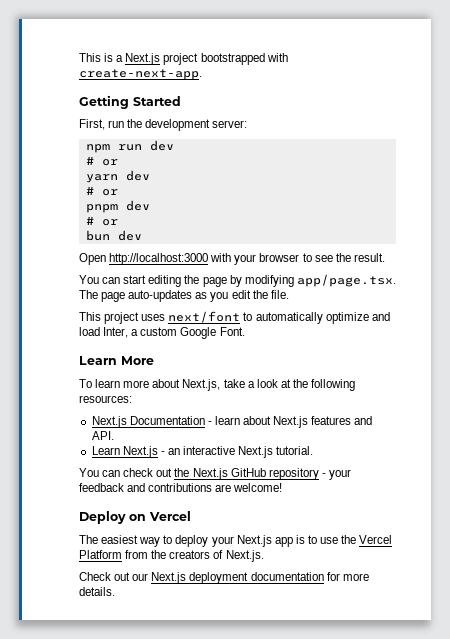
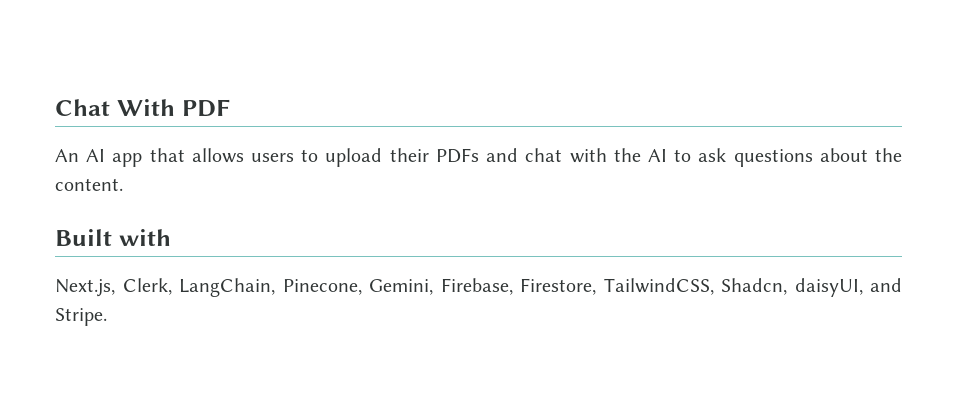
[79,53,288,65] [79,69,202,80] [79,95,181,109] [79,119,248,131] [85,140,174,153] [85,156,118,166] [85,170,150,183] [85,186,118,196] [85,200,150,213] [85,216,118,226] [85,230,142,241] [79,253,385,265] [79,274,396,287] [79,290,289,302] [79,311,390,324] [79,327,245,339] [79,356,154,365] [79,379,356,391] [79,395,132,403] [91,416,373,428] [91,431,114,440] [91,446,314,458] [79,468,351,480] [79,483,283,492] [79,511,191,524] [79,535,393,547] [79,550,264,562] [79,572,369,584] [79,587,115,596] This is a Next.js project bootstrapped with create-next-app. // Getting Started // First, run the development server: // npm run dev // # or // yarn dev // # or // pnpm dev // # or // bun dev // Open http://localhost:3000 with your browser to see the result. // You can start editing the page by modifying app/page.tsx. The page auto-updates as you edit the file. // This project uses next/font to automatically optimize and load Inter, a custom Google Font. // Learn More // To learn more about Next.js, take a look at the following resources: // Next.js Documentation - learn about Next.js features and API. // Learn Next.js - an interactive Next.js tutorial. // You can check out the Next.js GitHub repository - your feedback and contributions are welcome! // Deploy on Vercel // The easiest way to deploy your Next.js app is to use the Vercel Platform from the creators of Next.js. // Check out our Next.js deployment documentation for more details. -> [55,99,230,117] [55,148,903,167] [55,178,123,191] [55,229,171,246] [55,278,902,297] [55,308,107,326] Chat With PDF // An AI app that allows users to upload their PDFs and chat with the AI to ask questions about the content. // Built with // Next.js, Clerk, LangChain, Pinecone, Gemini, Firebase, Firestore, TailwindCSS, Shadcn, daisyUI, and Stripe.

